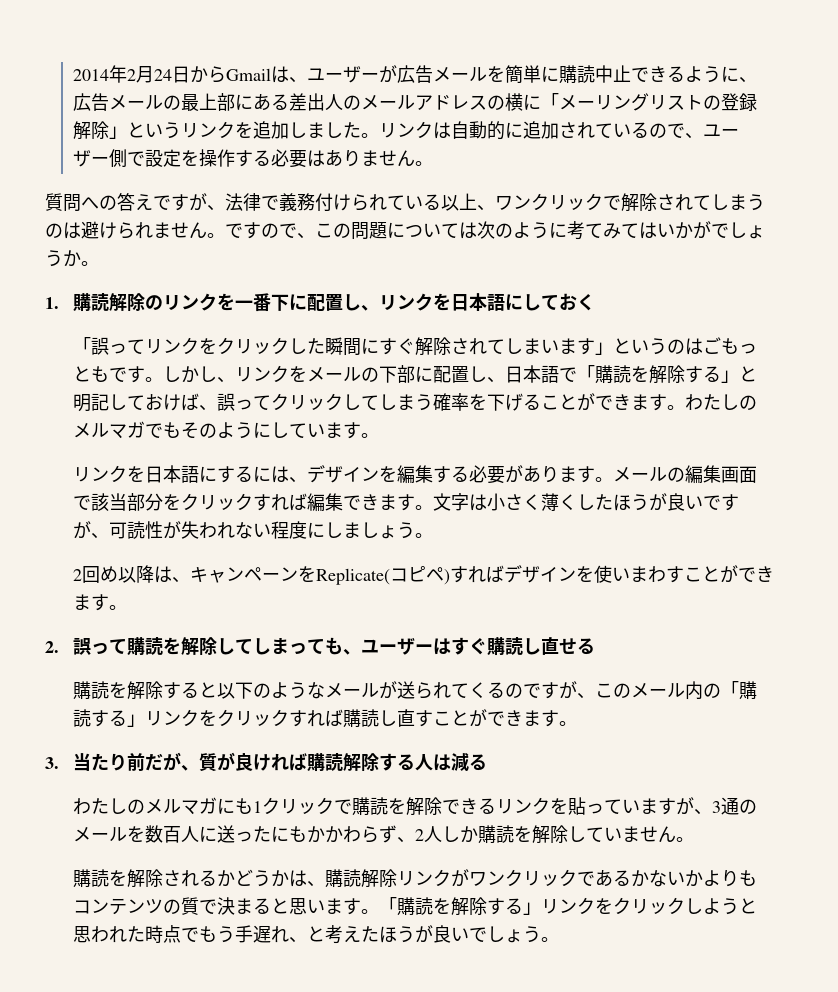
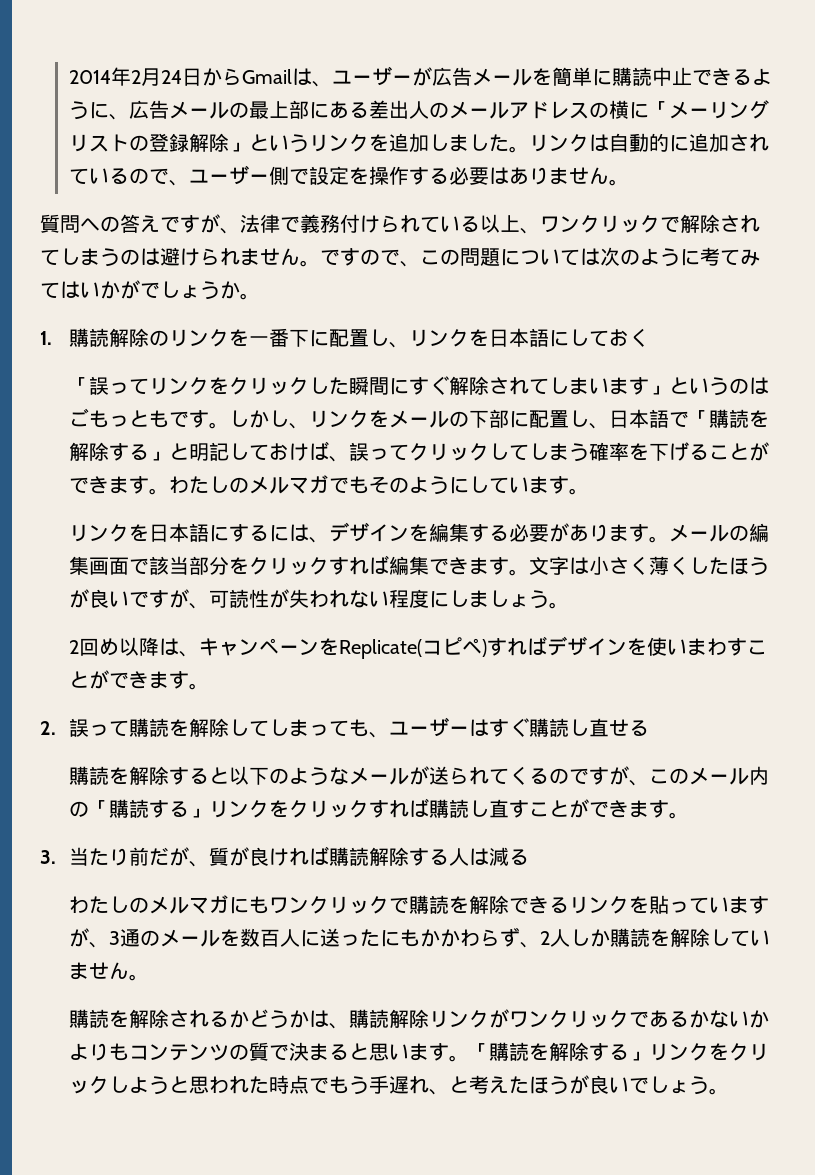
[253,801,263,813] 1 -> [269,897,310,914] ワン

